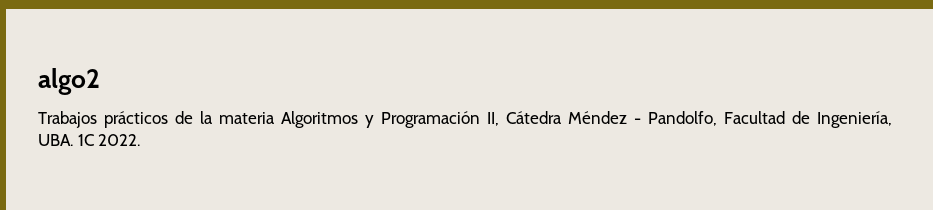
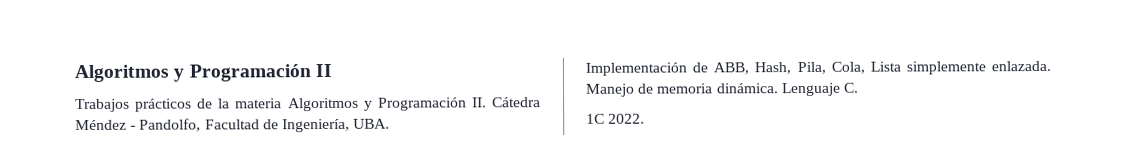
[38,68,100,95] algo2 -> [74,63,332,83] Algoritmos y Programación II
[487,112,500,126] II, -> [471,97,487,108] II.
(73, 140) none -> [585,60,1051,76] [585,82,859,97] // Implementación de ABB, Hash, Pila, Cola, Lista simplemente enlazada. Manejo de memoria dinámica. Lenguaje C. //

